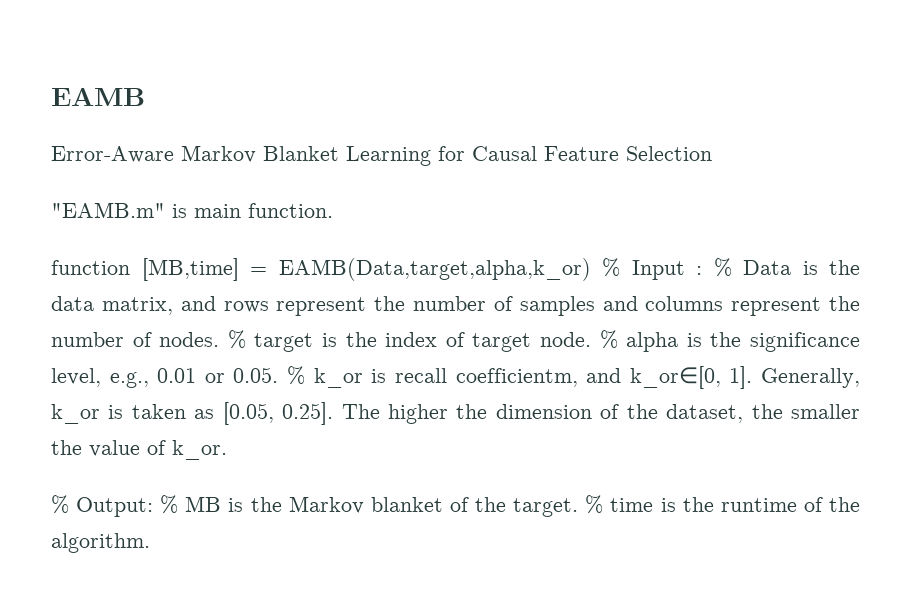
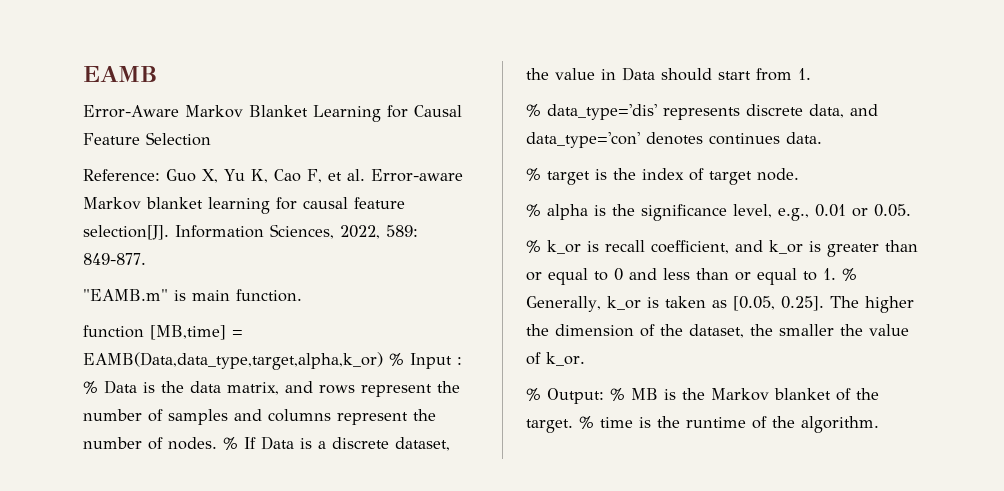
(712, 153) none -> [83,169,463,183] [83,197,405,214] [83,224,419,240] [83,253,146,265] // Reference: Guo X, Yu K, Cao F, et al. Error-aware Markov blanket learning for causal feature selection[J]. Information Sciences, 2022, 589: 849-877.
[278,258,591,281] EAMB(Data,target,alpha,k_or) -> [83,352,383,370] EAMB(Data,data_type,target,alpha,k_or)
(246, 339) none -> [244,436,450,451] [526,67,811,81] [526,104,878,120] [526,132,822,148] [526,168,541,181] If Data is a discrete dataset, the value in Data should start from 1. // % data_type='dis' represents discrete data, and data_type='con' denotes continues data. // %
(592, 339) none -> (799, 174) //
(279, 375) none -> (911, 210) //
[455,366,753,389] coefficientm, and k_or∈[0, 1]. -> [651,240,918,257] [526,268,857,285] coefficient, and k_or is greater than or equal to 0 and less than or equal to 1. %

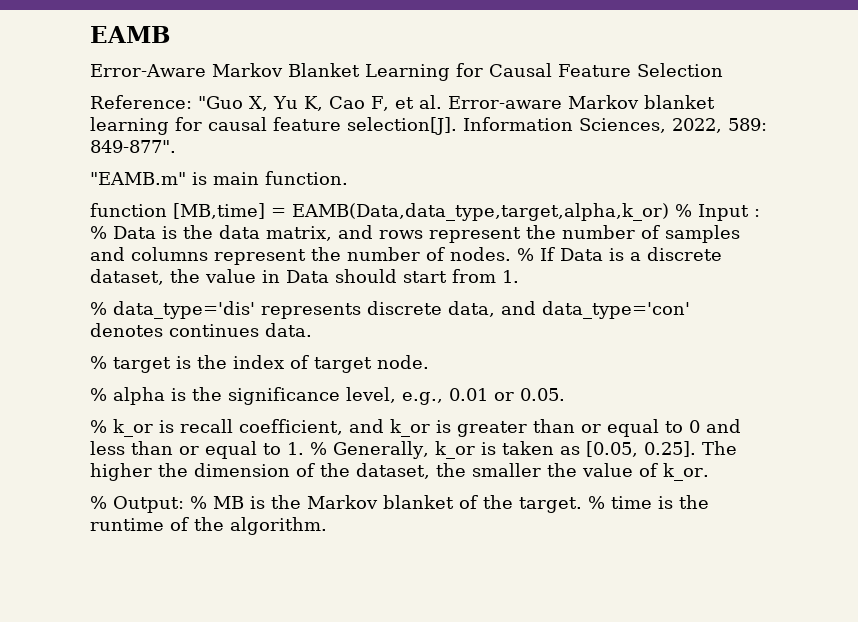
[166,169,196,182] Guo -> [198,96,243,109] "Guo
[83,253,146,265] 849-877. -> [90,140,176,153] 849-877".

